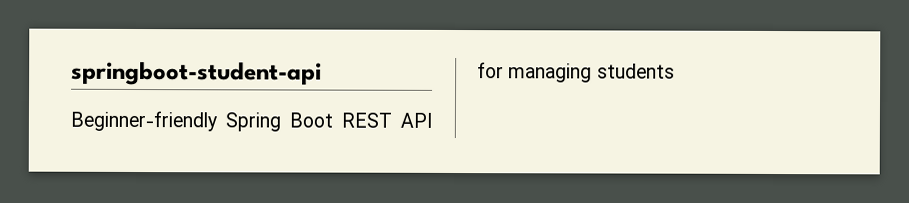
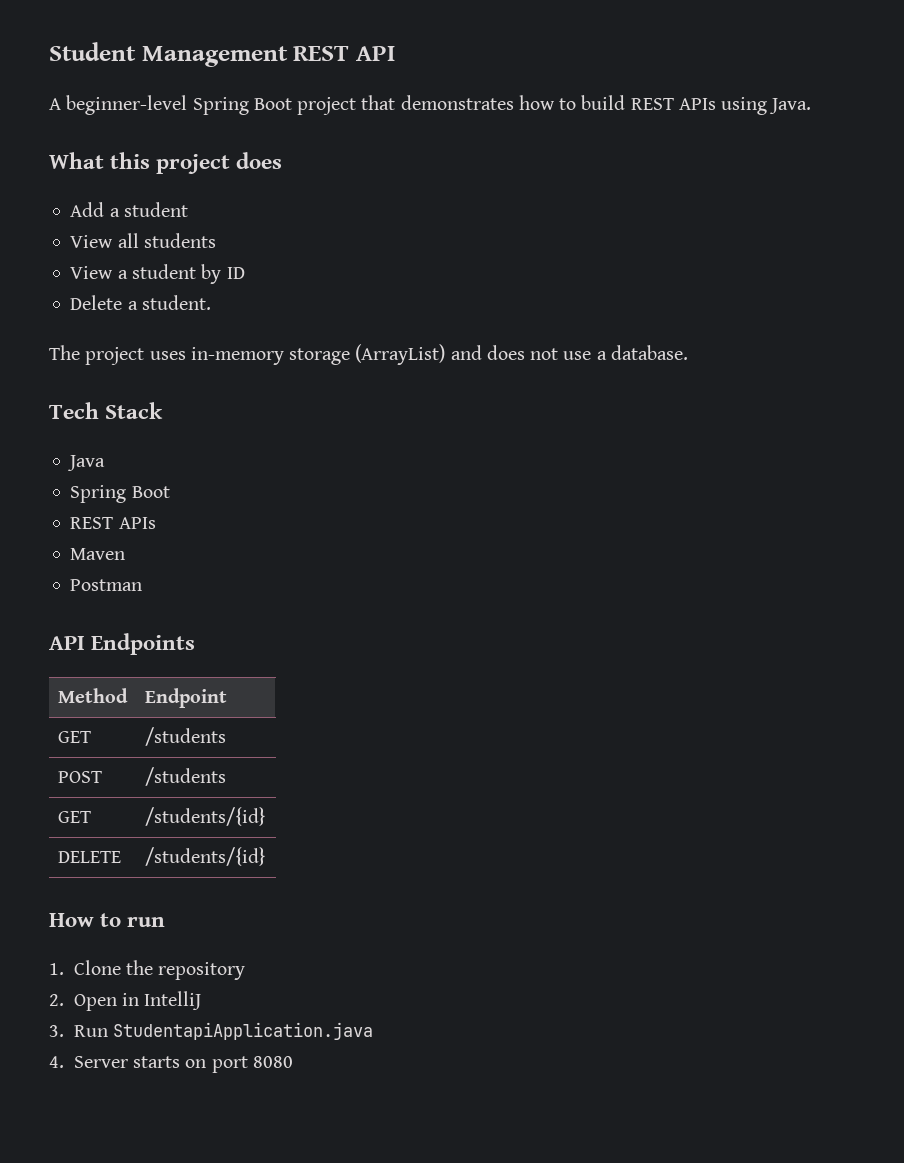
[71,61,322,86] [70,110,432,132] [477,62,675,83] springboot-student-api // Beginner-friendly Spring Boot REST API for managing students -> [49,42,395,67] [49,95,812,115] [49,152,283,174] [70,202,188,217] [70,233,216,248] [70,264,245,284] [70,295,211,310] [49,344,688,365] [49,402,164,419] [67,455,106,471] [70,485,170,503] [70,517,156,529] [70,548,126,560] [70,579,143,591] [49,633,196,655] [57,688,128,703] [144,688,227,708] [57,731,91,743] [144,727,226,746] [57,771,102,783] [144,767,226,786] [57,811,91,823] [144,807,266,826] [57,851,121,863] [144,847,266,866] [49,913,166,927] [49,960,246,980] [49,991,202,1011] [49,1022,374,1040] [49,1056,293,1073] Student Management REST API // A beginner-level Spring Boot project that demonstrates how to build REST APIs using Java. // What this project does // Add a student // View all students // View a student by ID // Delete a student. // The project uses in-memory storage (ArrayList) and does not use a database. // Tech Stack // Java // Spring Boot // REST APIs // Maven // Postman // API Endpoints // Method | Endpoint // GET | /students // POST | /students // GET | /students/{id} // DELETE | /students/{id} // How to run // 1. Clone the repository // 2. Open in IntelliJ // 3. Run StudentapiApplication.java // 4. Server starts on port 8080

